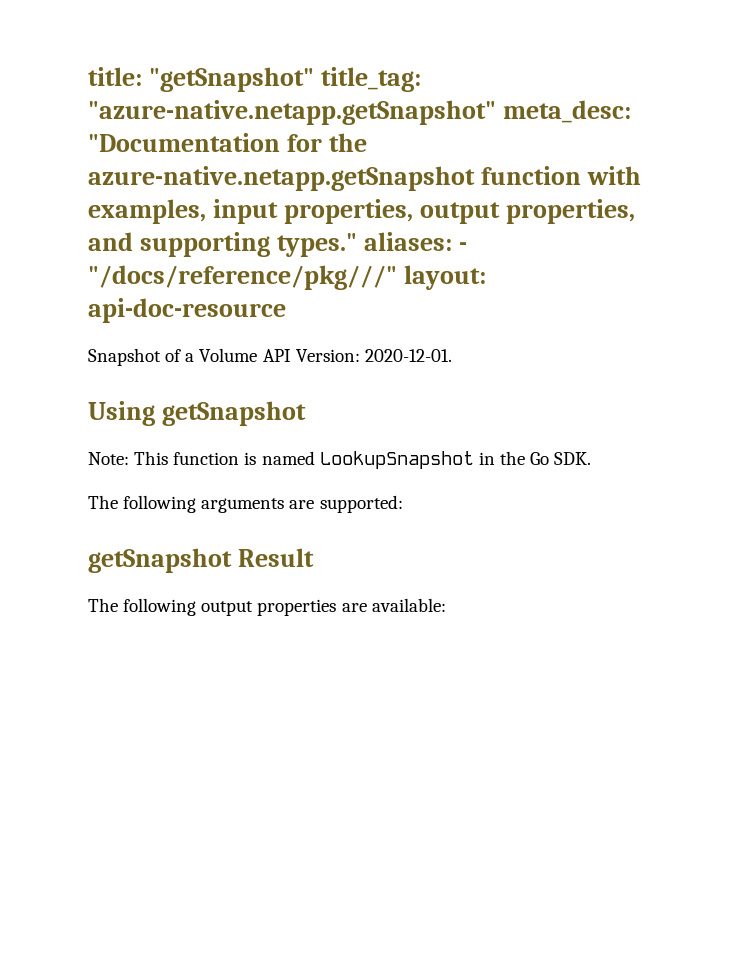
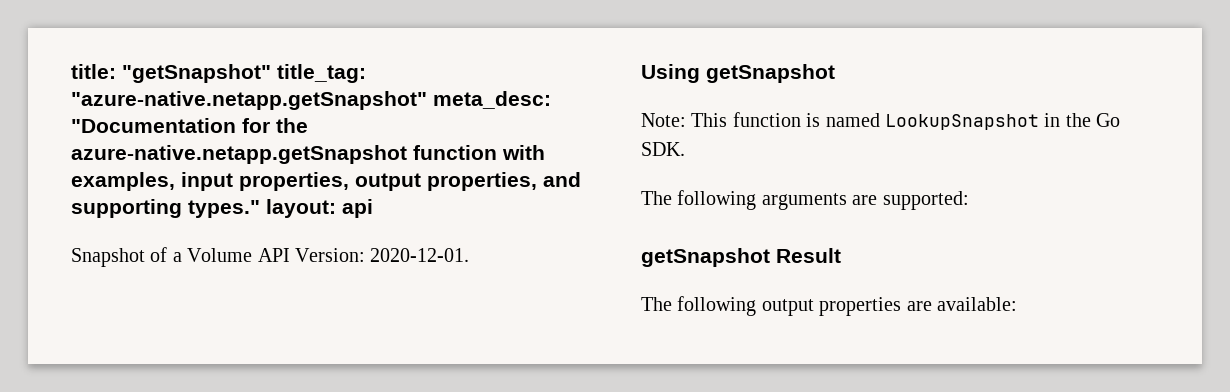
[363,232,467,251] [88,265,486,290] [88,298,286,323] aliases: - "/docs/reference/pkg///" layout: api-doc-resource -> [266,199,373,218] layout: api

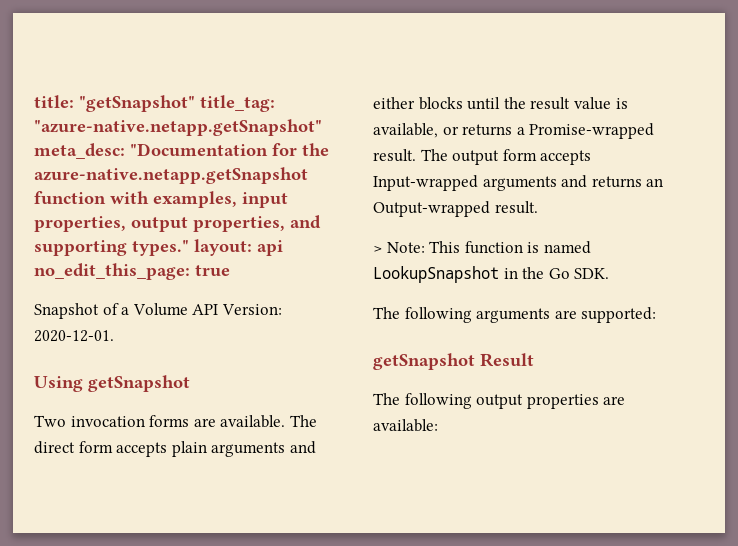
(373, 208) none -> [34,263,230,280] no_edit_this_page: true
(835, 73) none -> [34,415,317,428] [34,441,316,457] [373,97,628,110] [373,123,655,139] [373,149,592,165] [373,175,664,191] [373,201,538,217] [373,246,382,253] Two invocation forms are available. The direct form accepts plain arguments and either blocks until the result value is available, or returns a Promise-wrapped result. The output form accepts Input-wrapped arguments and returns an Output-wrapped result. // >

